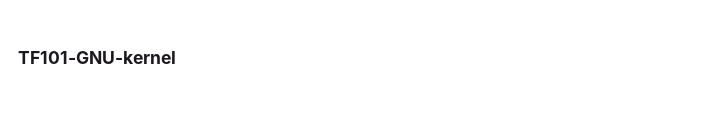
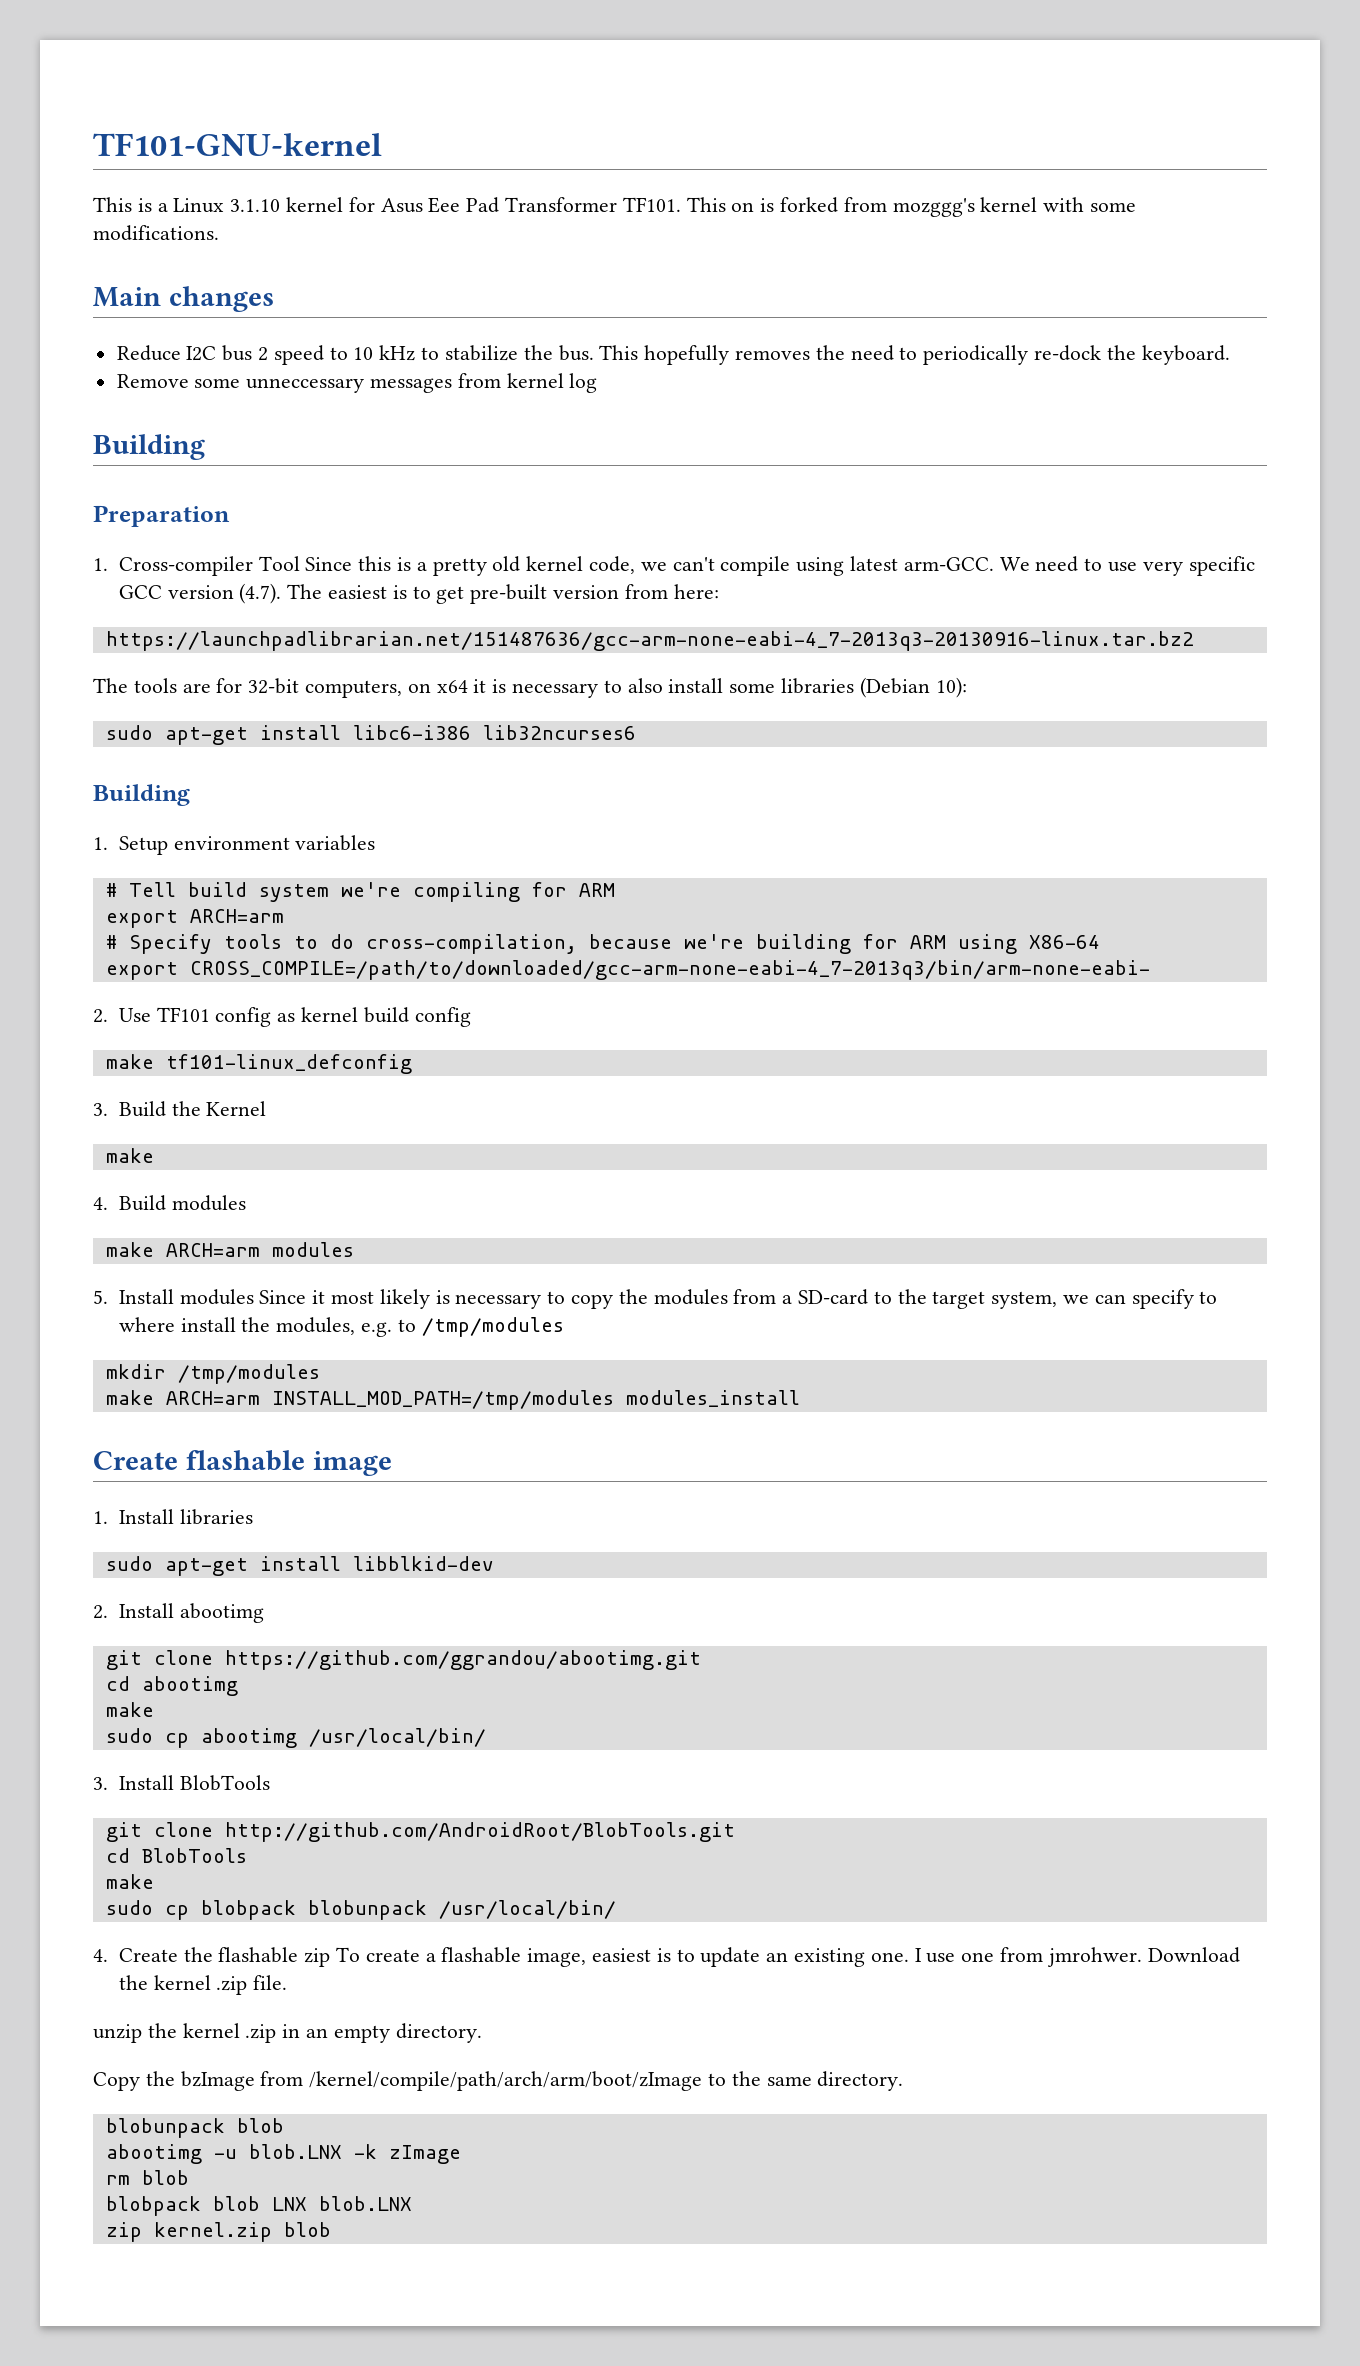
(176, 57) none -> [93,197,1137,217] [93,225,219,241] [93,286,274,312] [116,345,1230,365] [116,373,598,393] [93,434,205,460] [93,505,230,527] [93,556,1255,576] [118,583,719,604] [105,631,1194,651] [93,677,967,698] [105,725,636,745] [93,784,190,806] [93,835,376,855] [105,882,615,902] [105,909,284,928] [105,934,1100,954] [105,960,1150,980] [93,1007,471,1027] [105,1054,412,1074] [93,1101,267,1117] [105,1148,154,1163] [93,1195,246,1211] [105,1242,354,1257] [93,1289,1218,1309] [118,1317,564,1337] [105,1364,320,1384] [105,1390,800,1410] [93,1450,392,1476] [93,1509,253,1525] [105,1556,494,1576] [93,1603,264,1623] [105,1650,701,1670] [105,1676,238,1696] [105,1702,154,1717] [105,1728,486,1748] [93,1775,270,1791] [105,1822,735,1842] [105,1848,247,1863] [105,1874,154,1889] [105,1900,616,1920] [93,1947,1240,1967] [118,1975,288,1995] [93,2023,482,2043] [93,2071,904,2091] [105,2118,284,2138] [105,2144,461,2164] [105,2170,189,2185] [105,2196,412,2216] [105,2222,331,2242] // This is a Linux 3.1.10 kernel for Asus Eee Pad Transformer TF101. This on is forked from mozggg's kernel with some modifications. // Main changes // Reduce I2C bus 2 speed to 10 kHz to stabilize the bus. This hopefully removes the need to periodically re-dock the keyboard. // Remove some unneccessary messages from kernel log // Building // Preparation // 1. Cross-compiler Tool Since this is a pretty old kernel code, we can't compile using latest arm-GCC. We need to use very specific GCC version (4.7). The easiest is to get pre-built version from here: // https://launchpadlibrarian.net/151487636/gcc-arm-none-eabi-4_7-2013q3-20130916-linux.tar.bz2 // The tools are for 32-bit computers, on x64 it is necessary to also install some libraries (Debian 10): // sudo apt-get install libc6-i386 lib32ncurses6 // Building // 1. Setup environment variables // # Tell build system we're compiling for ARM // export ARCH=arm // # Specify tools to do cross-compilation, because we're building for ARM using X86-64 // export CROSS_COMPILE=/path/to/downloaded/gcc-arm-none-eabi-4_7-2013q3/bin/arm-none-eabi- // 2. Use TF101 config as kernel build config // make tf101-linux_defconfig // 3. Build the Kernel // make // 4. Build modules // make ARCH=arm modules // 5. Install modules Since it most likely is necessary to copy the modules from a SD-card to the target system, we can specify to where install the modules, e.g. to /tmp/modules // mkdir /tmp/modules // make ARCH=arm INSTALL_MOD_PATH=/tmp/modules modules_install // Create flashable image // 1. Install libraries // sudo apt-get install libblkid-dev // 2. Install abootimg // git clone https://github.com/ggrandou/abootimg.git // cd abootimg // make // sudo cp abootimg /usr/local/bin/ // 3. Install BlobTools // git clone http://github.com/AndroidRoot/BlobTools.git // cd BlobTools // make // sudo cp blobpack blobunpack /usr/local/bin/ // 4. Create the flashable zip To create a flashable image, easiest is to update an existing one. I use one from jmrohwer. Download the kernel .zip file. // unzip the kernel .zip in an empty directory. // Copy the bzImage from /kernel/compile/path/arch/arm/boot/zImage to the same directory. // blobunpack blob // abootimg -u blob.LNX -k zImage // rm blob // blobpack blob LNX blob.LNX // zip kernel.zip blob

